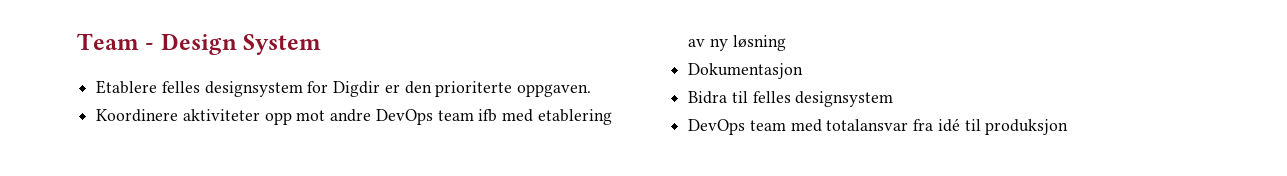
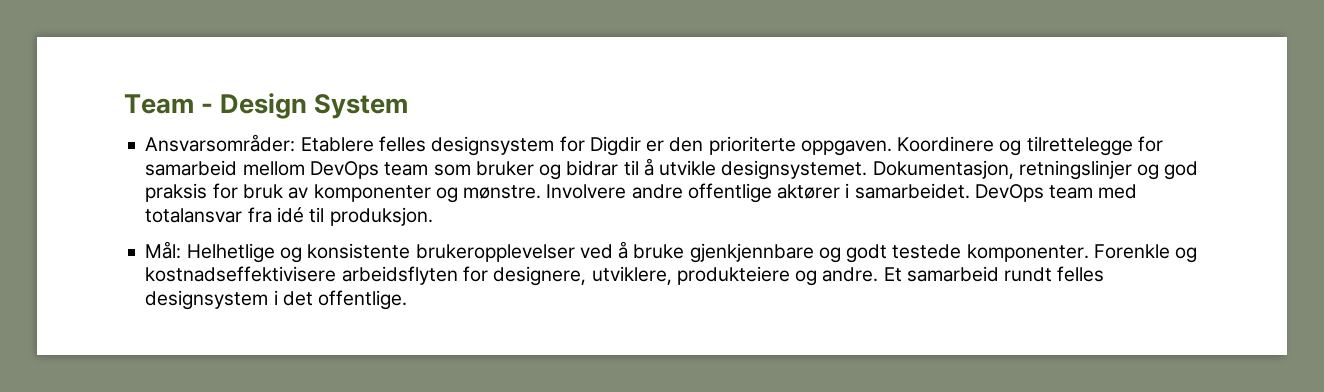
(322, 44) none -> [145,134,296,152] Ansvarsområder:
[96,109,612,125] [688,35,786,51] [688,63,804,79] [688,91,894,107] // Koordinere aktiviteter opp mot andre DevOps team ifb med etablering av ny løsning // Dokumentasjon // Bidra til felles designsystem // -> [897,136,1163,156] [145,158,1199,180] [145,183,970,203] Koordinere og tilrettelegge for samarbeid mellom DevOps team som bruker og bidrar til å utvikle designsystemet. Dokumentasjon, retningslinjer og god praksis for bruk av komponenter og mønstre. Involvere andre offentlige aktører i samarbeidet.
[985,119,1069,135] produksjon -> [329,207,433,226] [145,241,1198,263] [145,266,1105,286] [145,290,408,310] produksjon. // Mål: Helhetlige og konsistente brukeropplevelser ved å bruke gjenkjennbare og godt testede komponenter. Forenkle og kostnadseffektivisere arbeidsflyten for designere, utviklere, produkteiere og andre. Et samarbeid rundt felles designsystem i det offentlige.

